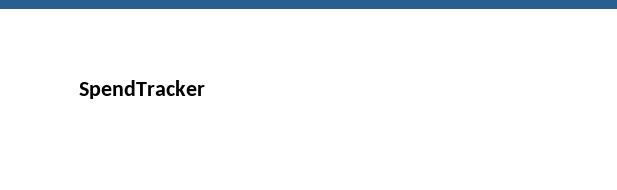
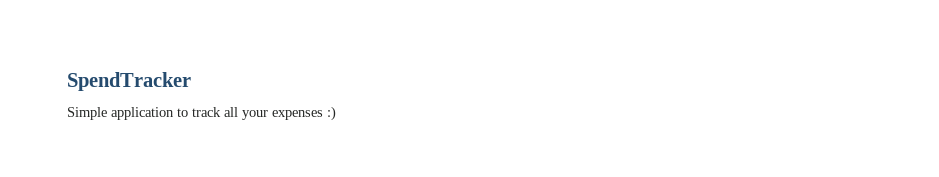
(205, 89) none -> [67,106,336,121] // Simple application to track all your expenses :)

